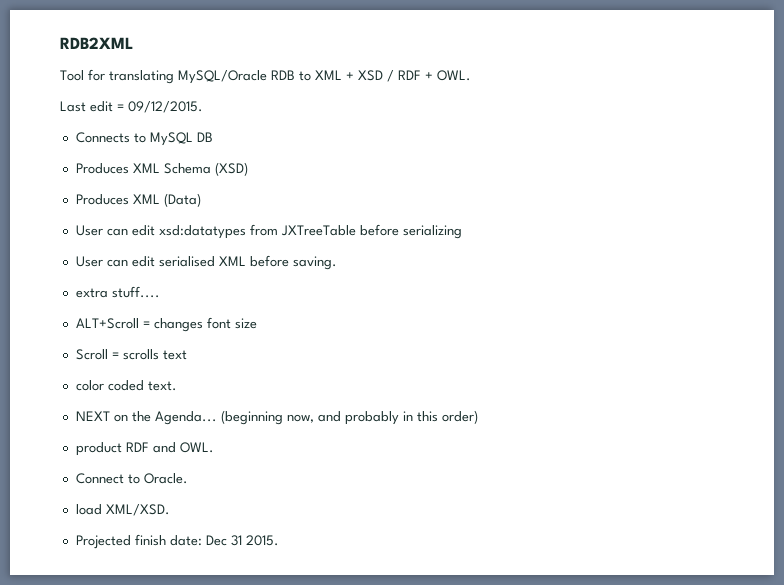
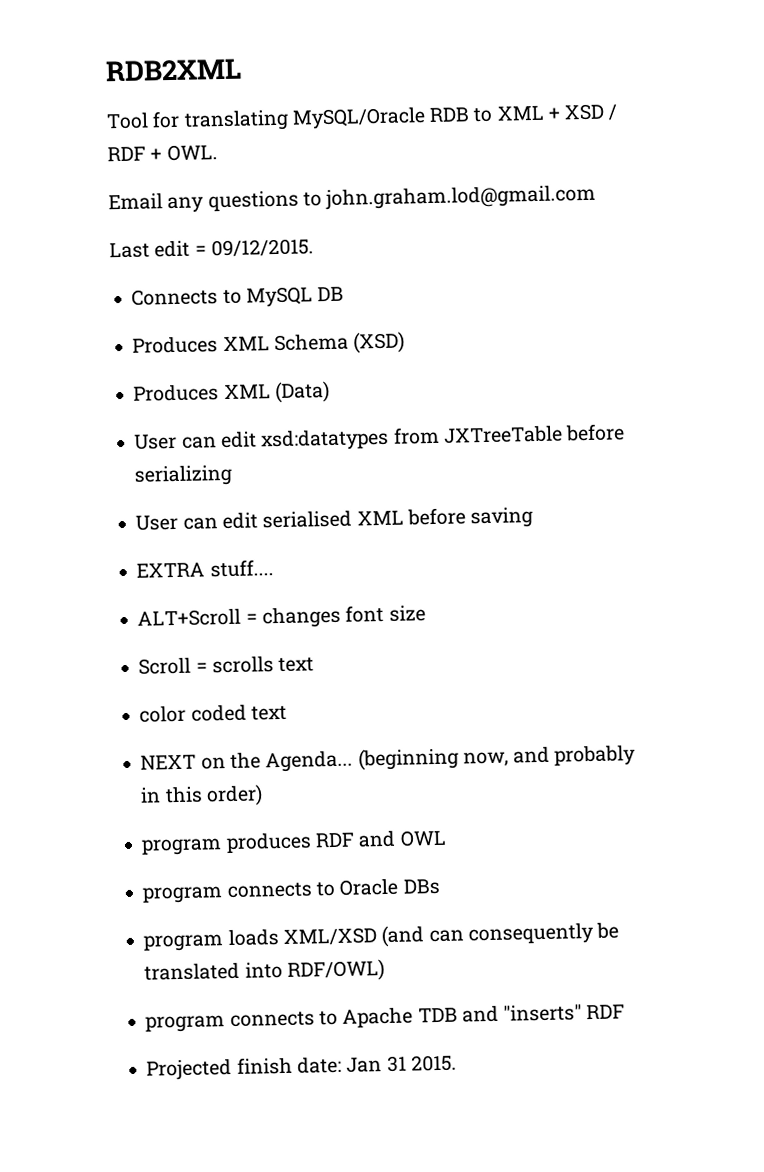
(471, 75) none -> [108,184,597,214] // Email any questions to john.graham.lod@gmail.com
[292,256,337,270] [75,288,108,298] saving. // extra -> [470,507,534,529] [136,562,206,578] saving // EXTRA
[147,381,177,391] text. -> [250,705,287,721] text
[75,442,214,456] [75,473,188,484] [75,504,170,516] product RDF and OWL. // Connect to Oracle. // load XML/XSD. -> [141,829,447,856] [142,878,440,904] [143,922,620,952] [144,959,385,982] [145,1004,626,1033] program produces RDF and OWL // program connects to Oracle DBs // program loads XML/XSD (and can consequently be translated into RDF/OWL) // program connects to Apache TDB and "inserts" RDF
[205,535,227,546] Dec -> [346,1057,383,1073] Jan

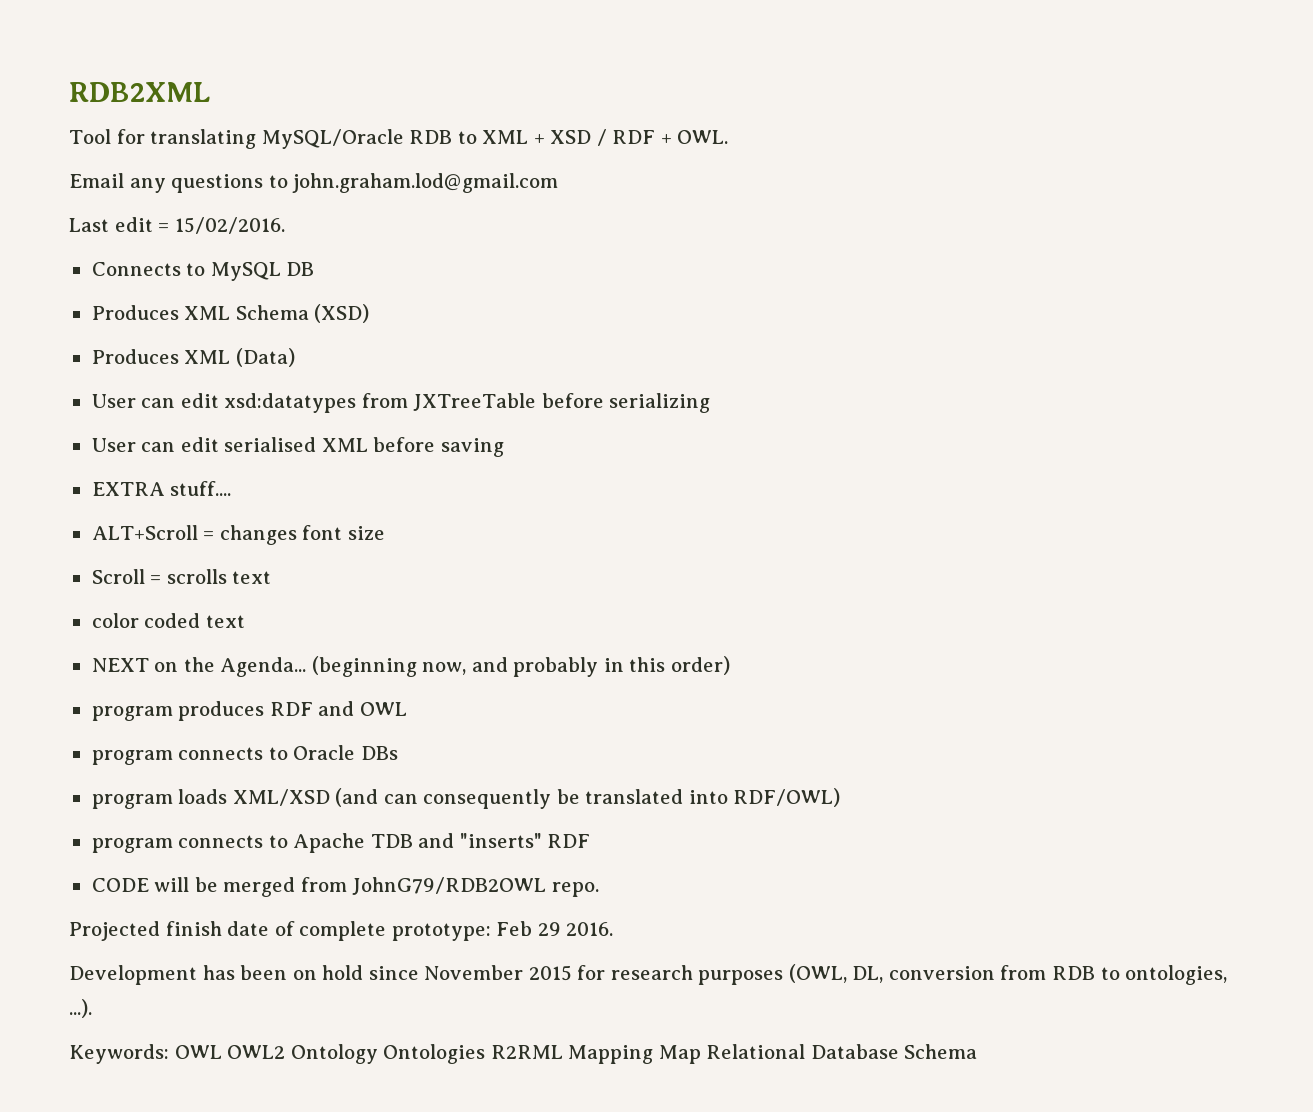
[210,238,314,258] 09/12/2015. -> [174,217,285,234] 15/02/2016.
[146,1054,457,1081] Projected finish date: Jan 31 2015. -> [91,877,599,897] [69,921,614,941] [69,964,1228,985] [69,999,92,1018] [69,1044,978,1064] CODE will be merged from JohnG79/RDB2OWL repo. // Projected finish date of complete prototype: Feb 29 2016. // Development has been on hold since November 2015 for research purposes (OWL, DL, conversion from RDB to ontologies, ...). // Keywords: OWL OWL2 Ontology Ontologies R2RML Mapping Map Relational Database Schema

